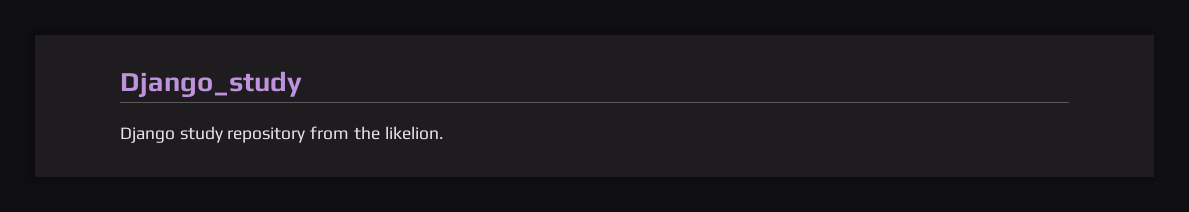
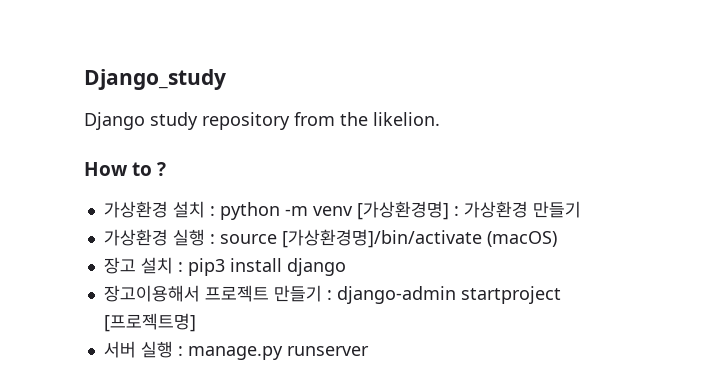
(443, 133) none -> [84,162,167,176] [103,201,581,220] [103,229,557,248] [103,257,346,276] [103,285,561,304] [103,313,196,332] [103,341,369,360] // How to ? // 가상환경 설치 : python -m venv [가상환경명] : 가상환경 만들기 // 가상환경 실행 : source [가상환경명]/bin/activate (macOS) // 장고 설치 : pip3 install django // 장고이용해서 프로젝트 만들기 : django-admin startproject [프로젝트명] // 서버 실행 : manage.py runserver

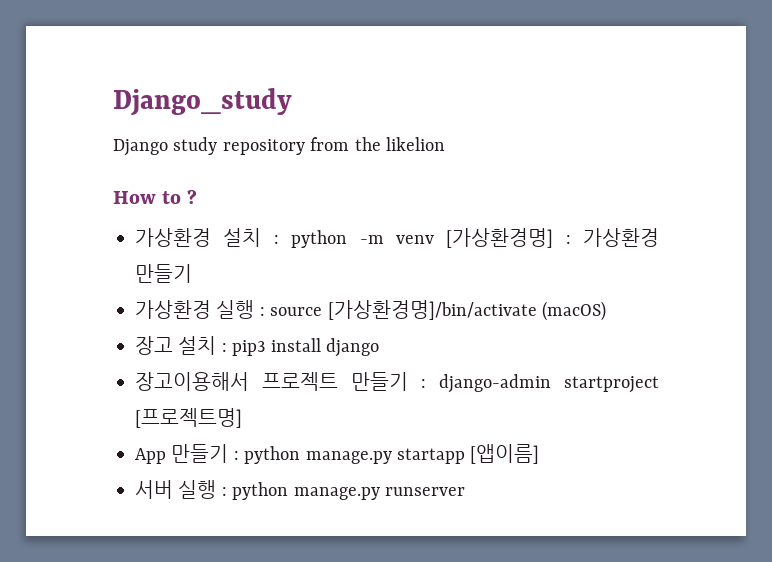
[373,112,440,126] likelion. -> [386,137,445,151] likelion
(196, 322) none -> [135,444,540,464] // App 만들기 : python manage.py startapp [앱이름]
(183, 351) none -> [232,482,289,500] python

